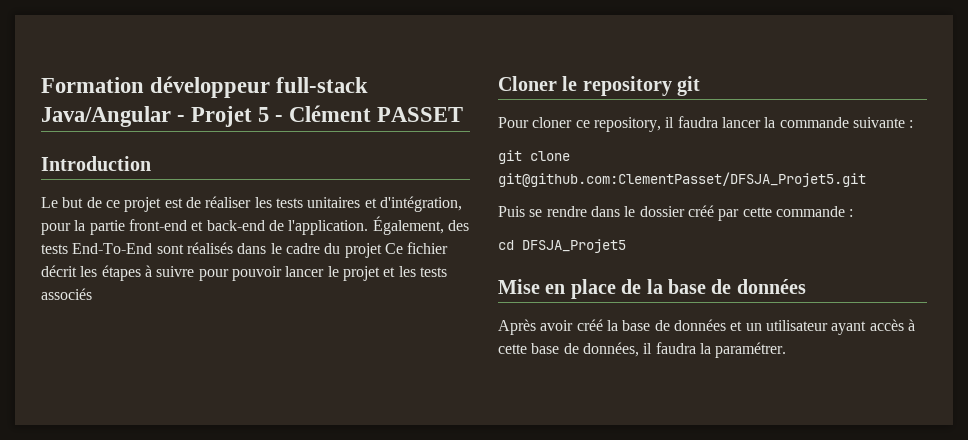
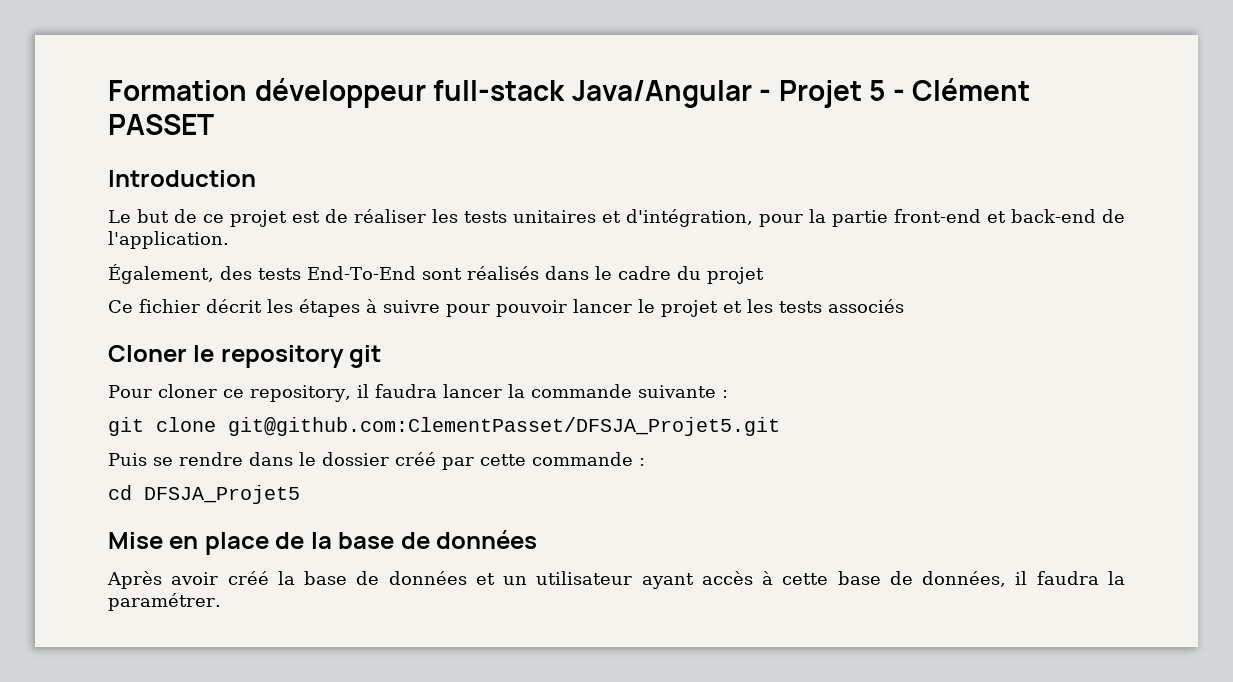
(369, 227) none -> (229, 240) //
(382, 250) none -> (764, 275) //

